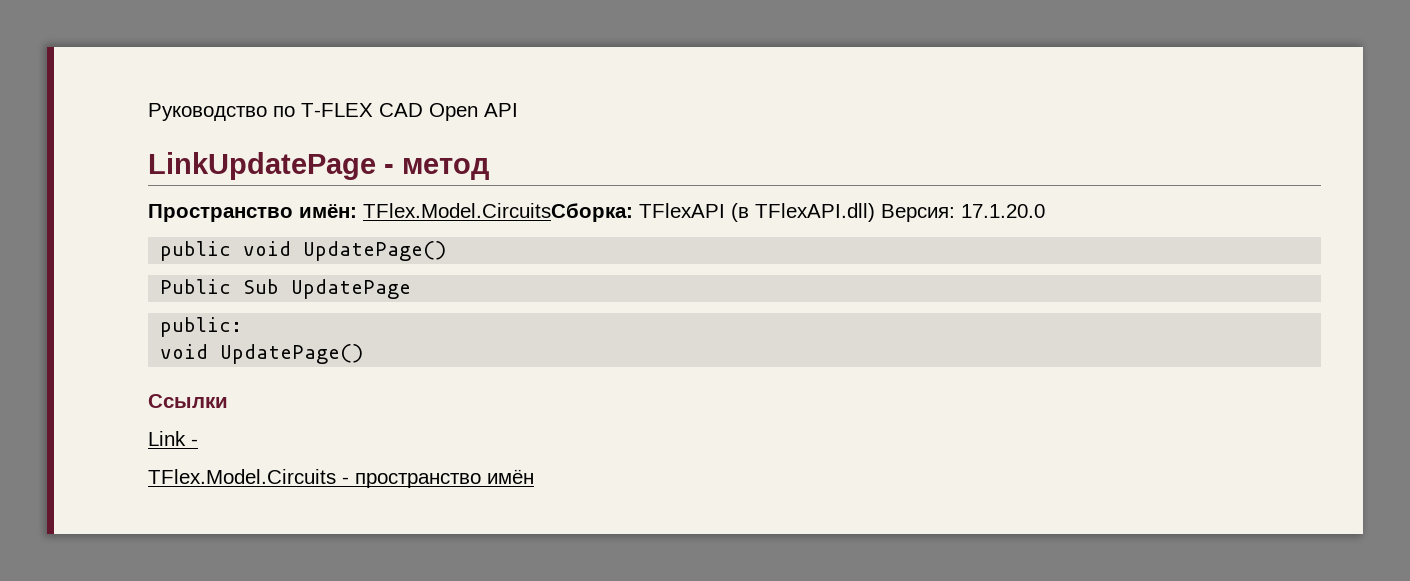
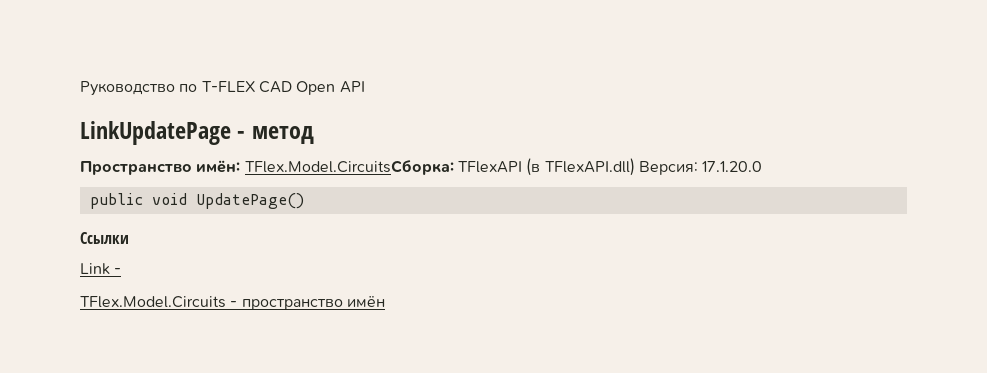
[160,279,412,299] [160,317,243,337] [160,344,364,364] // Public Sub UpdatePage // public: // void UpdatePage() -> (304, 201) none

